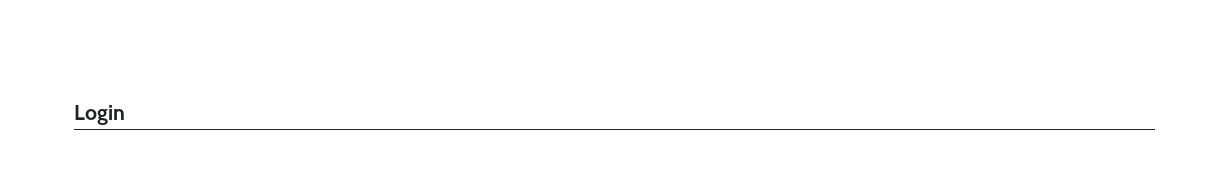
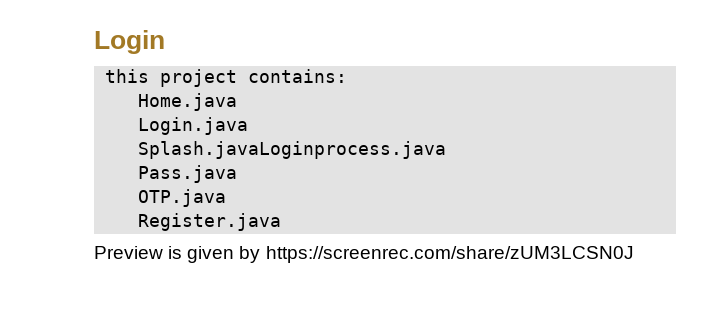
(125, 115) none -> [105,69,348,87] [138,93,238,111] [138,117,249,135] [138,141,447,159] [138,165,238,183] [138,189,227,207] [138,213,282,231] [94,246,634,263] // this project contains: // Home.java // Login.java // Splash.javaLoginprocess.java // Pass.java // OTP.java // Register.java // Preview is given by https://screenrec.com/share/zUM3LCSN0J

